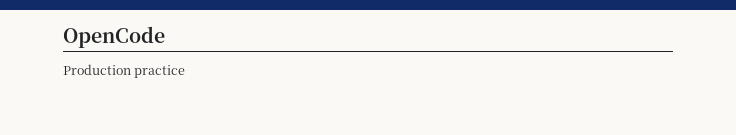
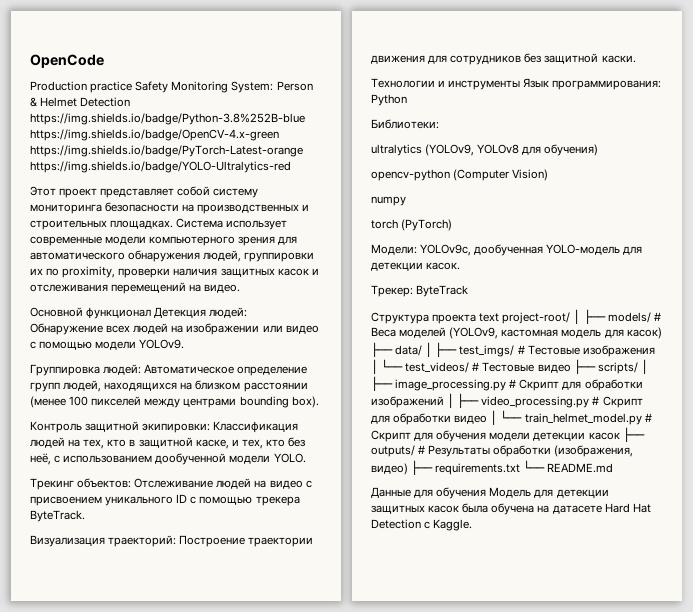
(186, 71) none -> [135,81,313,93] [30,97,131,107] [30,113,305,125] [30,129,279,141] [30,145,303,157] [30,161,291,173] [30,186,259,198] [30,202,310,214] [30,218,288,230] [30,236,298,246] [30,250,315,262] [30,266,319,278] [30,282,241,294] [30,307,248,319] [30,323,319,335] [30,339,185,350] [30,364,308,376] [30,380,308,392] [30,396,319,408] [30,421,299,433] [30,437,306,449] [30,453,306,465] [30,478,312,490] [30,494,300,506] [30,510,85,522] [30,535,314,547] [371,53,636,65] [371,78,662,90] [371,94,407,106] [371,119,439,129] [371,144,599,156] [371,169,549,181] [371,196,406,206] [371,219,453,231] [371,244,643,256] [371,262,461,271] [371,285,469,297] [371,309,661,324] [371,327,662,339] [371,342,655,357] [371,359,648,374] [371,376,643,391] [371,393,643,408] [371,410,652,425] [371,427,645,442] [371,445,634,457] [371,460,614,475] [371,487,609,499] [371,503,651,515] [371,519,473,531] Safety Monitoring System: Person & Helmet Detection https://img.shields.io/badge/Python-3.8%252B-blue https://img.shields.io/badge/OpenCV-4.x-green https://img.shields.io/badge/PyTorch-Latest-orange https://img.shields.io/badge/YOLO-Ultralytics-red // Этот проект представляет собой систему мониторинга безопасности на производственных и строительных площадках. Система использует современные модели компьютерного зрения для автоматического обнаружения людей, группировки их по proximity, проверки наличия защитных касок и отслеживания перемещений на видео. // Основной функционал Детекция людей: Обнаружение всех людей на изображении или видео с помощью модели YOLOv9. // Группировка людей: Автоматическое определение групп людей, находящихся на близком расстоянии (менее 100 пикселей между центрами bounding box). // Контроль защитной экипировки: Классификация людей на тех, кто в защитной каске, и тех, кто без неё, с использованием дообученной модели YOLO. // Трекинг объектов: Отслеживание людей на видео с присвоением уникального ID с помощью трекера ByteTrack. // Визуализация траекторий: Построение траектории движения для сотрудников без защитной каски. // Технологии и инструменты Язык программирования: Python // Библиотеки: // ultralytics (YOLOv9, YOLOv8 для обучения) // opencv-python (Computer Vision) // numpy // torch (PyTorch) // Модели: YOLOv9c, дообученная YOLO-модель для детекции касок. // Трекер: ByteTrack // Структура проекта text project-root/ │ ├── models/ # Веса моделей (YOLOv9, кастомная модель для касок) ├── data/ │ ├── test_imgs/ # Тестовые изображения │ └── test_videos/ # Тестовые видео ├── scripts/ │ ├── image_processing.py # Скрипт для обработки изображений │ ├── video_processing.py # Скрипт для обработки видео │ └── train_helmet_model.py # Скрипт для обучения модели детекции касок ├── outputs/ # Результаты обработки (изображения, видео) ├── requirements.txt └── README.md // Данные для обучения Модель для детекции защитных касок была обучена на датасете Hard Hat Detection с Kaggle.

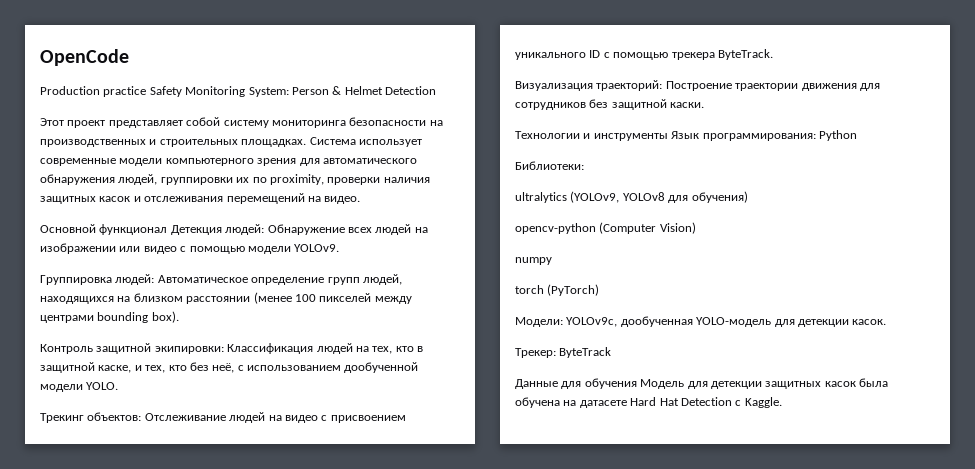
[30,113,305,125] [30,129,279,141] [30,145,303,157] [30,161,291,173] https://img.shields.io/badge/Python-3.8%252B-blue https://img.shields.io/badge/OpenCV-4.x-green https://img.shields.io/badge/PyTorch-Latest-orange https://img.shields.io/badge/YOLO-Ultralytics-red -> (436, 90) none
[371,309,661,324] [371,327,662,339] [371,342,655,357] [371,359,648,374] [371,376,643,391] [371,393,643,408] [371,410,652,425] [371,427,645,442] [371,445,634,457] [371,460,614,475] // Структура проекта text project-root/ │ ├── models/ # Веса моделей (YOLOv9, кастомная модель для касок) ├── data/ │ ├── test_imgs/ # Тестовые изображения │ └── test_videos/ # Тестовые видео ├── scripts/ │ ├── image_processing.py # Скрипт для обработки изображений │ ├── video_processing.py # Скрипт для обработки видео │ └── train_helmet_model.py # Скрипт для обучения модели детекции касок ├── outputs/ # Результаты обработки (изображения, видео) ├── requirements.txt └── README.md -> (612, 352) none

